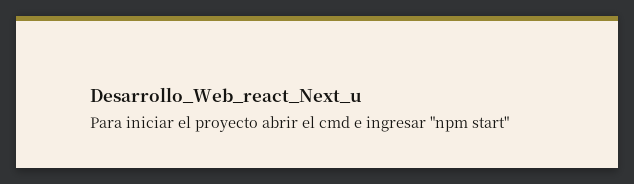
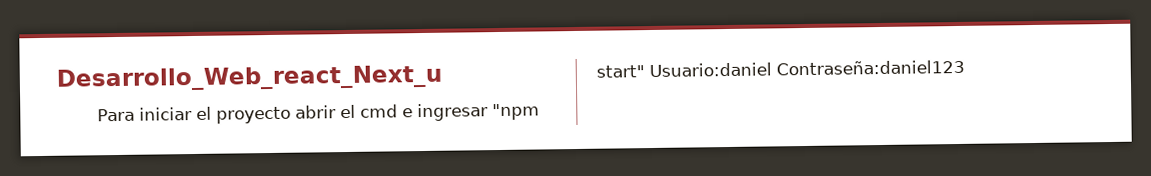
(509, 122) none -> [649,59,965,78] Usuario:daniel Contraseña:daniel123

